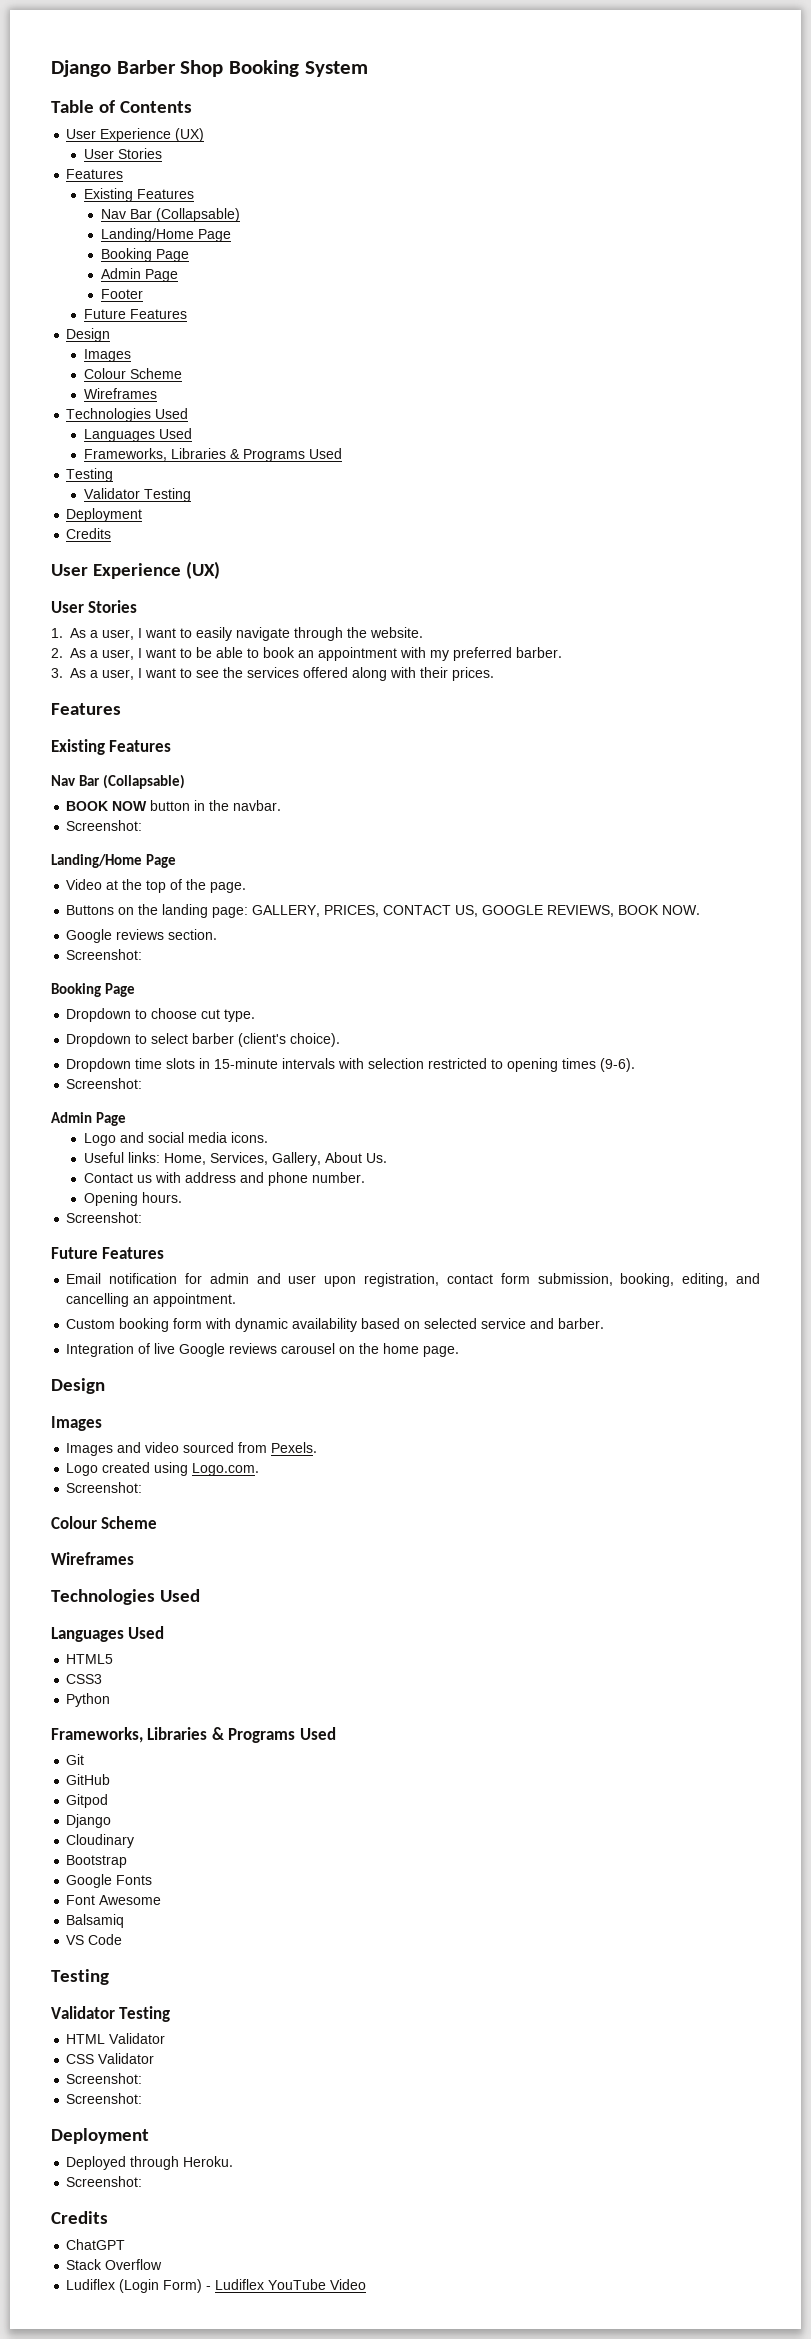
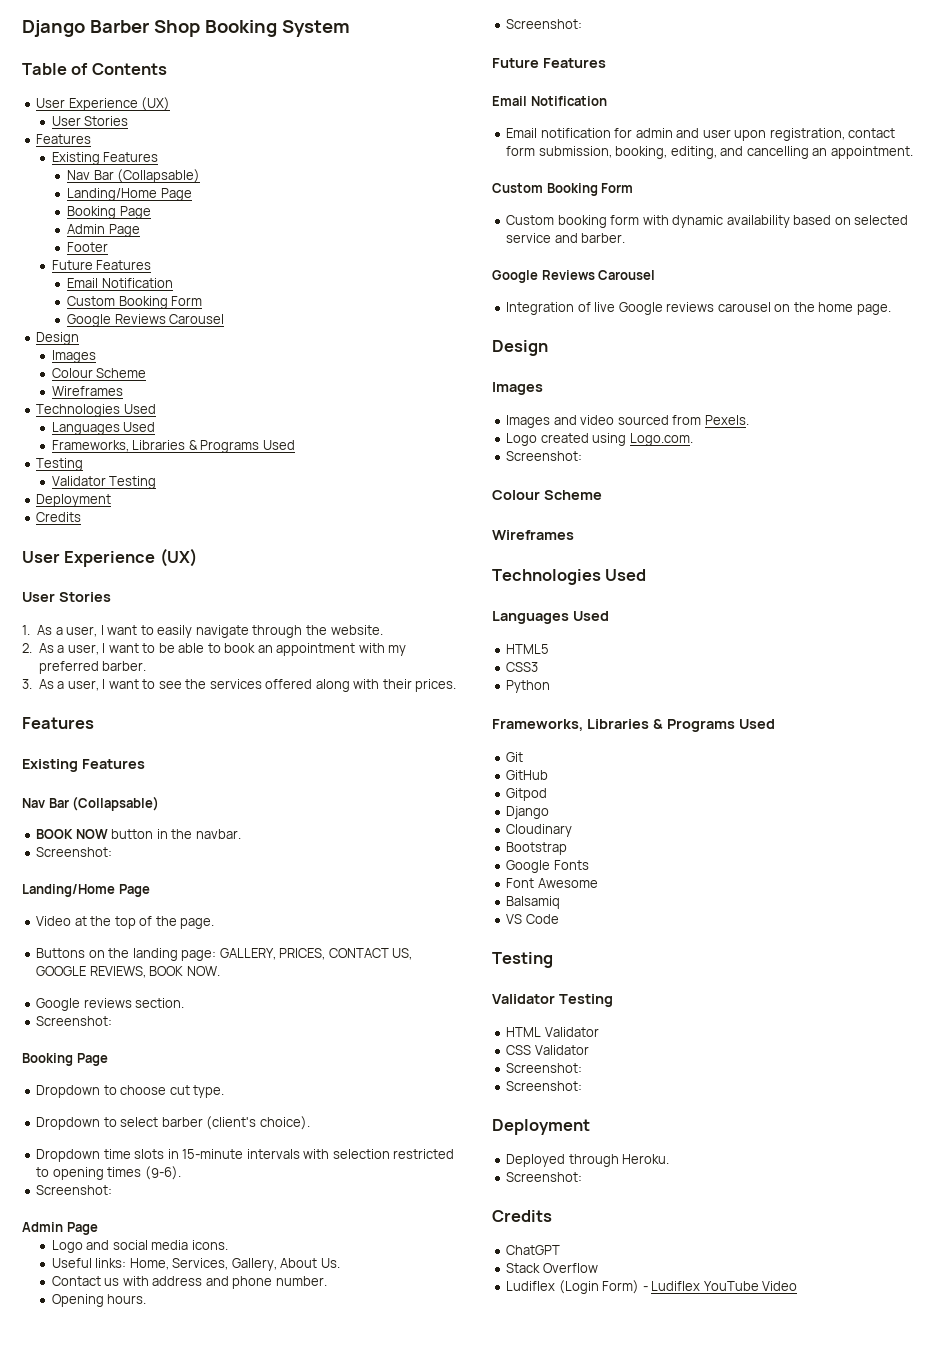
(187, 314) none -> [67,278,173,288] [67,296,203,309] [67,314,225,327] // Email Notification // Custom Booking Form // Google Reviews Carousel
(165, 1253) none -> [492,96,607,106] // Email Notification
(237, 1300) none -> [492,183,634,196] // Custom Booking Form
(605, 1323) none -> [492,270,656,283] // Google Reviews Carousel

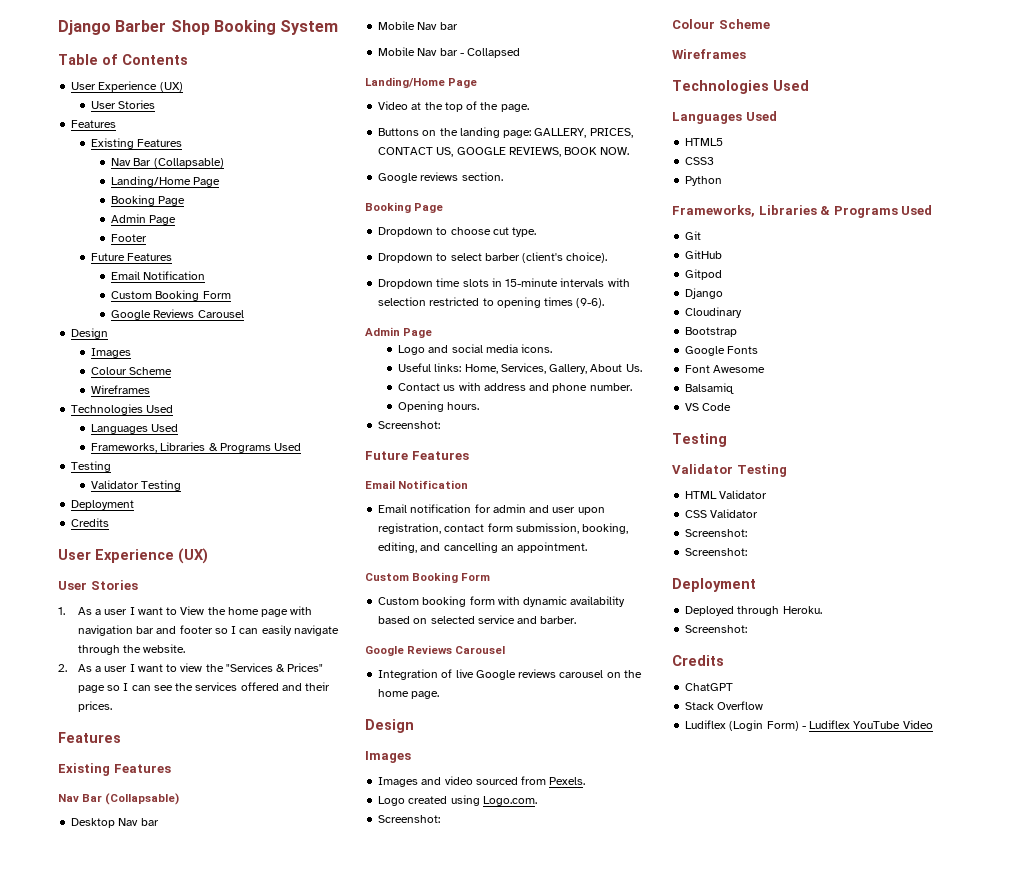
[66,625,154,637] user, I want to -> [104,606,313,617] [77,625,259,636] user I want to View the home page with navigation bar and footer so I can
[67,643,407,656] [38,661,147,674] [22,679,156,691] user, I want to be able to book an appointment with my preferred barber. // 3. As a user, I want to -> [104,663,324,672] [77,683,151,693] user I want to view the "Services & Prices" page so I can
[315,679,380,692] along with -> [281,683,302,691] and
[36,829,241,839] [36,847,113,857] BOOK NOW button in the navbar. // Screenshot: -> [71,818,159,828] [378,21,458,30] [378,47,521,58] Desktop Nav bar // Mobile Nav bar // Mobile Nav bar - Collapsed
[36,1016,113,1026] // Screenshot: -> (503, 176) none
[36,1185,113,1195] // Screenshot: -> (605, 303) none

